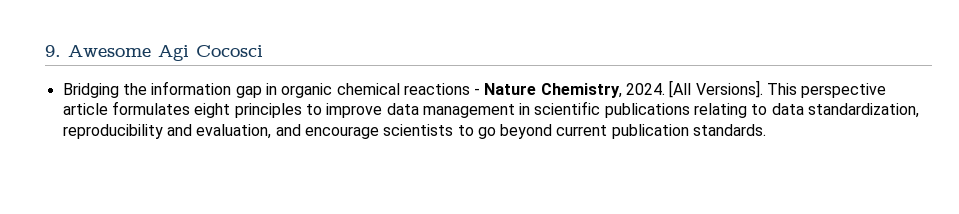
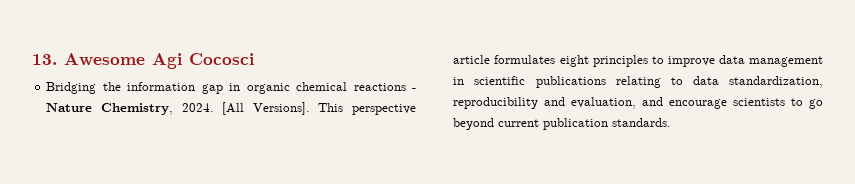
[45,45,61,57] 9. -> [32,54,57,65] 13.

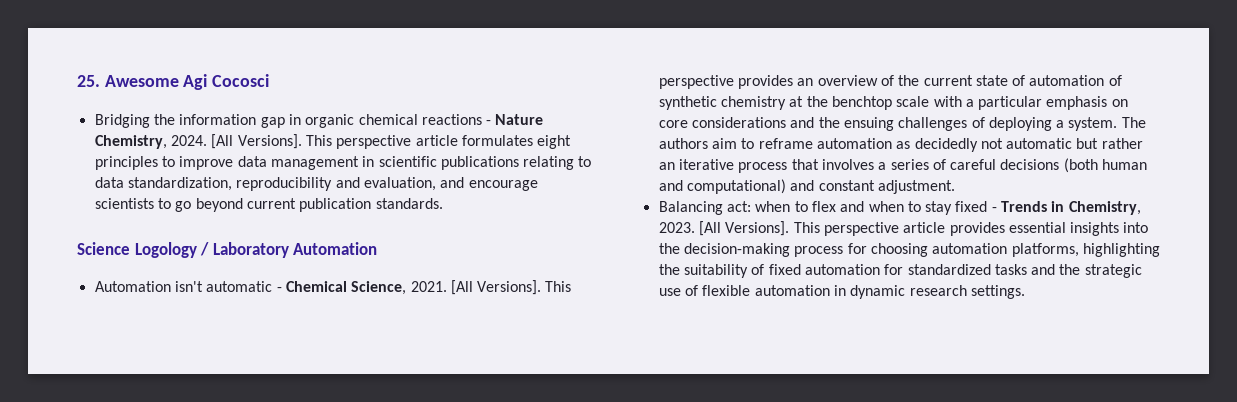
[32,54,57,65] 13. -> [77,75,100,87] 25.
(672, 122) none -> [77,242,378,258] [94,280,572,295] [658,75,1122,89] [658,96,1128,110] [658,117,1146,131] [658,138,1143,152] [658,158,1148,173] [658,179,955,194] [658,201,1141,215] [658,221,1149,236] [658,243,1160,257] [658,264,1142,278] [658,285,1025,299] // Science Logology / Laboratory Automation // Automation isn't automatic - Chemical Science, 2021. [All Versions]. This perspective provides an overview of the current state of automation of synthetic chemistry at the benchtop scale with a particular emphasis on core considerations and the ensuing challenges of deploying a system. The authors aim to reframe automation as decidedly not automatic but rather an iterative process that involves a series of careful decisions (both human and computational) and constant adjustment. // Balancing act: when to flex and when to stay fixed - Trends in Chemistry, 2023. [All Versions]. This perspective article provides essential insights into the decision-making process for choosing automation platforms, highlighting the suitability of fixed automation for standardized tasks and the strategic use of flexible automation in dynamic research settings.

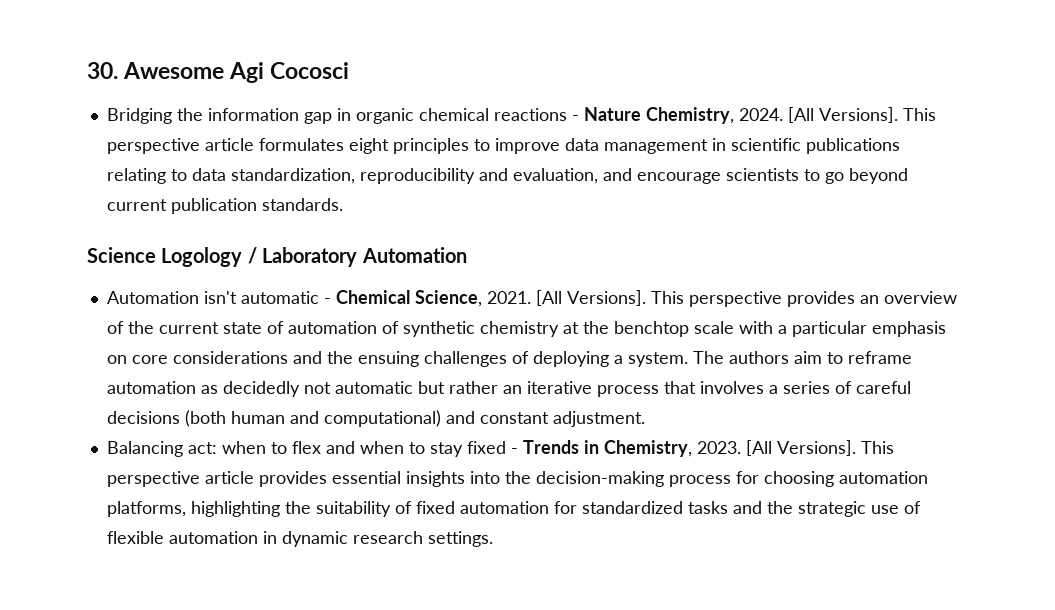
[77,75,100,87] 25. -> [87,62,118,79] 30.

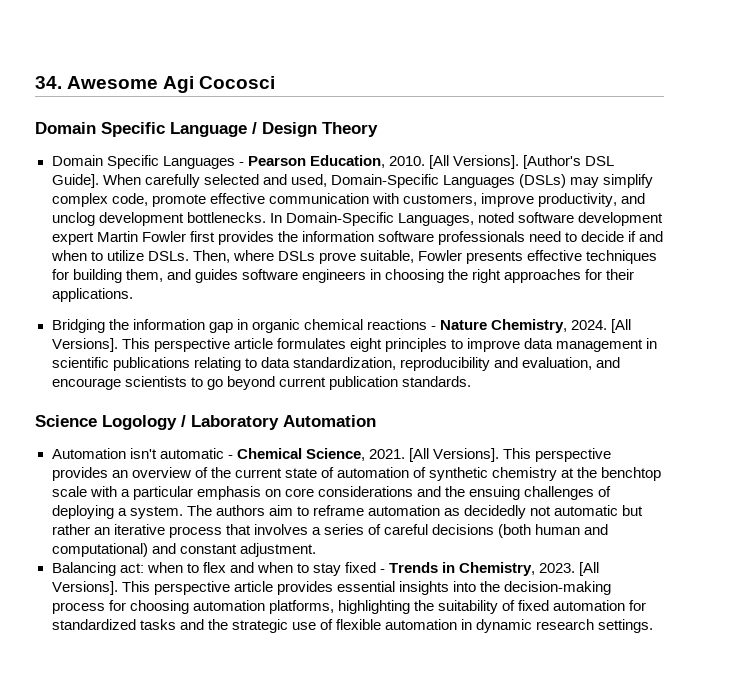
[87,62,118,79] 30. -> [35,76,62,89] 34.
(350, 70) none -> [35,122,378,137] [51,155,614,169] [51,174,653,188] [51,193,645,207] [51,212,663,226] [51,231,664,245] [50,250,658,264] [51,269,635,283] [51,288,133,302] // Domain Specific Language / Design Theory // Domain Specific Languages - Pearson Education, 2010. [All Versions]. [Author's DSL Guide]. When carefully selected and used, Domain-Specific Languages (DSLs) may simplify complex code, promote effective communication with customers, improve productivity, and unclog development bottlenecks. In Domain-Specific Languages, noted software development expert Martin Fowler first provides the information software professionals need to decide if and when to utilize DSLs. Then, where DSLs prove suitable, Fowler presents effective techniques for building them, and guides software engineers in choosing the right approaches for their applications.

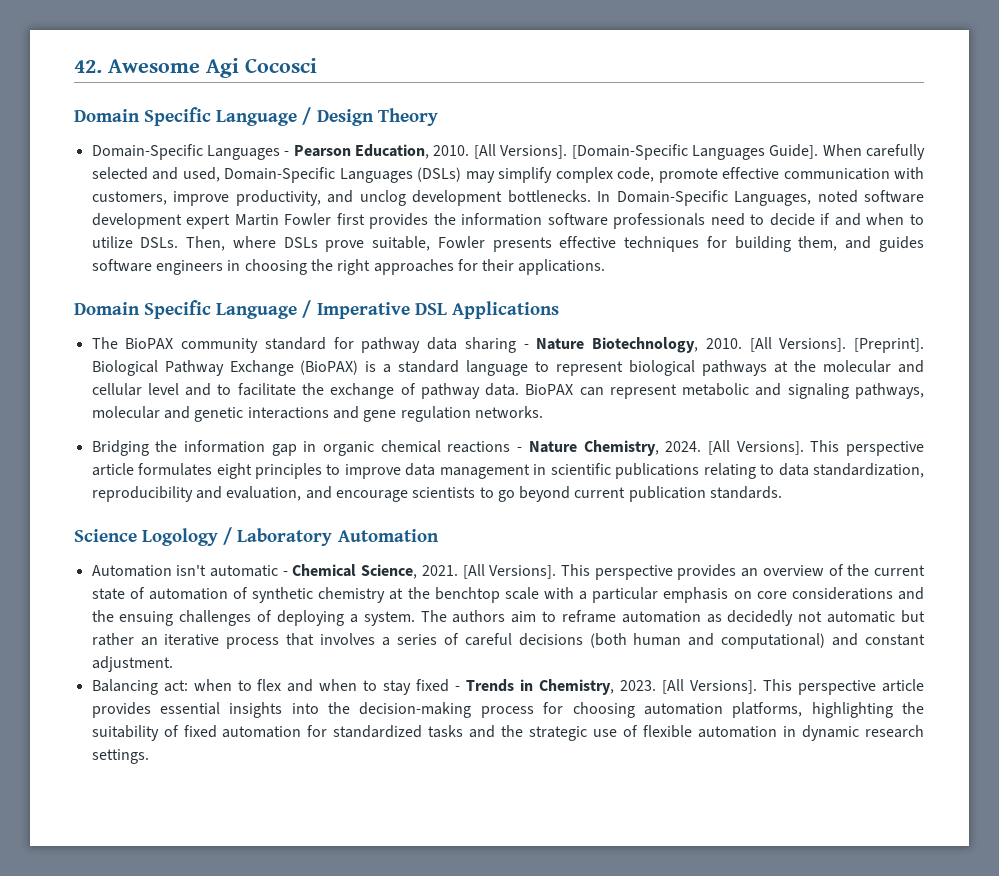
[35,76,62,89] 34. -> [74,60,102,73] 42.
[51,155,159,169] Domain Specific -> [91,144,203,160] Domain-Specific
[522,155,614,169] [Author's DSL -> [571,144,765,160] [Domain-Specific Languages
(133, 295) none -> [74,300,559,319] [91,337,924,353] [91,360,925,376] [91,383,924,399] [91,406,543,422] // Domain Specific Language / Imperative DSL Applications // The BioPAX community standard for pathway data sharing - Nature Biotechnology, 2010. [All Versions]. [Preprint]. Biological Pathway Exchange (BioPAX) is a standard language to represent biological pathways at the molecular and cellular level and to facilitate the exchange of pathway data. BioPAX can represent metabolic and signaling pathways, molecular and genetic interactions and gene regulation networks.

